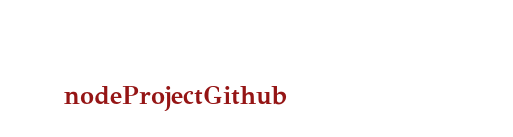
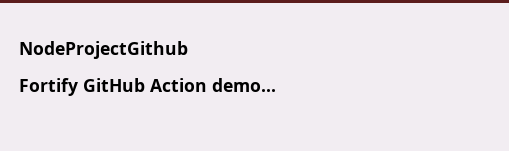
[64,85,287,111] nodeProjectGithub -> [19,41,188,59] [19,78,276,96] NodeProjectGithub // Fortify GitHub Action demo...

